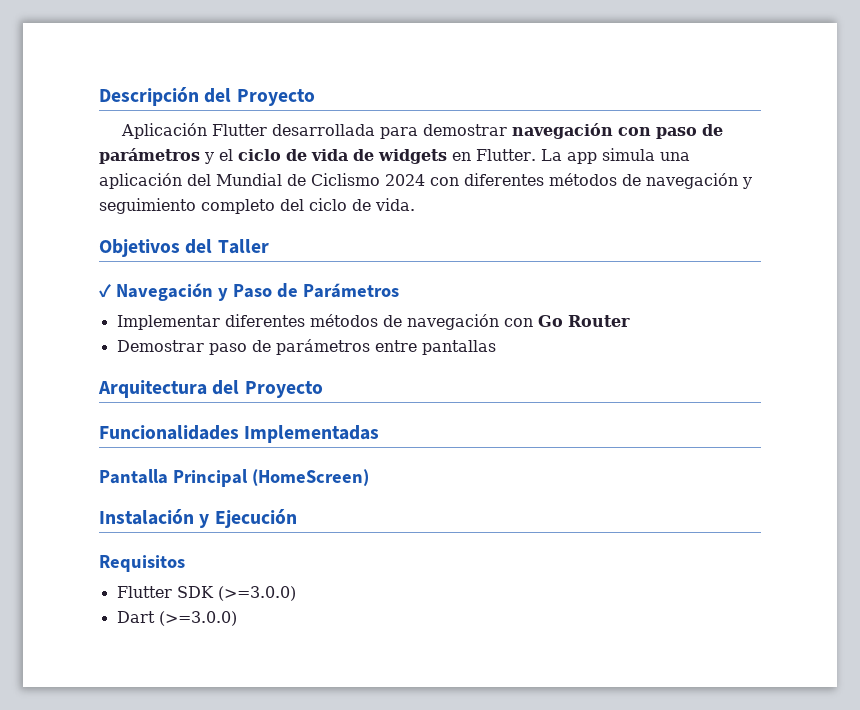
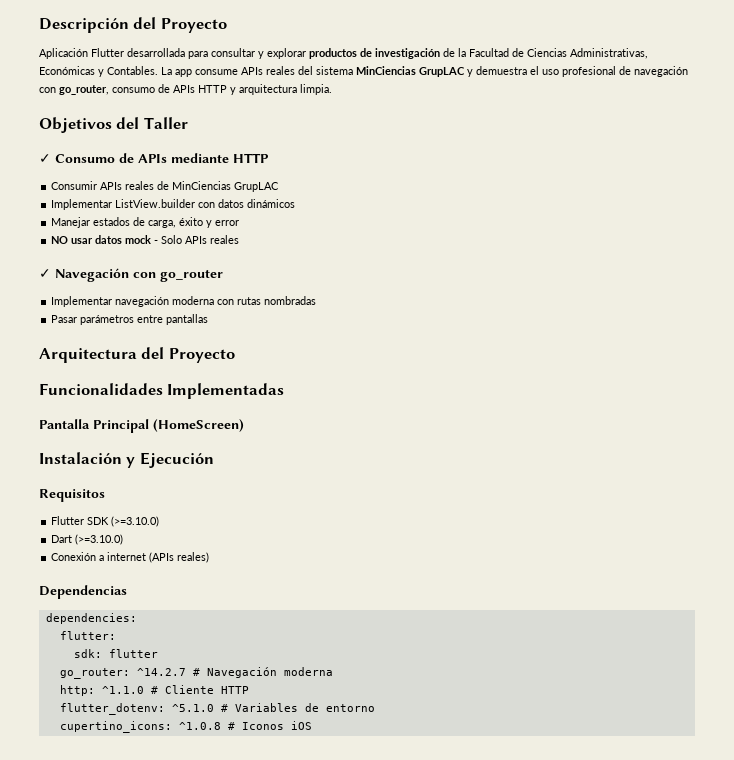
[422,123,723,139] [99,148,690,164] [99,173,752,189] [99,198,415,214] [99,239,269,257] [99,283,399,301] [116,314,630,330] [116,340,271,355] demostrar navegación con paso de parámetros y el ciclo de vida de widgets en Flutter. La app simula una aplicación del Mundial de Ciclismo 2024 con diferentes métodos de navegación y seguimiento completo del ciclo de vida. // Objetivos del Taller // ✓ Navegación y Paso de Parámetros // Implementar diferentes métodos de navegación con Go Router // Demostrar paso de -> [211,48,648,59] [39,66,688,77] [39,84,332,95] [39,117,188,133] [39,153,269,163] [51,181,280,192] [51,199,296,210] [51,217,240,228] [51,235,240,244] [39,268,223,282] [51,296,317,307] [51,315,78,323] consultar y explorar productos de investigación de la Facultad de Ciencias Administrativas, Económicas y Contables. La app consume APIs reales del sistema MinCiencias GrupLAC y demuestra el uso profesional de navegación con go_router, consumo de APIs HTTP y arquitectura limpia. // Objetivos del Taller // ✓ Consumo de APIs mediante HTTP // Consumir APIs reales de MinCiencias GrupLAC // Implementar ListView.builder con datos dinámicos // Manejar estados de carga, éxito y error // NO usar datos mock - Solo APIs reales // ✓ Navegación con go_router // Implementar navegación moderna con rutas nombradas // Pasar
[217,586,296,601] (>=3.0.0) -> [111,516,160,527] (>=3.10.0)
[158,611,237,626] (>=3.0.0) -> [75,534,124,545] [51,552,210,563] [39,585,127,599] [45,613,137,624] [59,631,116,640] [73,649,158,658] [59,667,333,679] [59,685,249,696] [59,703,375,715] [59,721,312,733] (>=3.10.0) // Conexión a internet (APIs reales) // Dependencias // dependencies: // flutter: // sdk: flutter // go_router: ^14.2.7 # Navegación moderna // http: ^1.1.0 # Cliente HTTP // flutter_dotenv: ^5.1.0 # Variables de entorno // cupertino_icons: ^1.0.8 # Iconos iOS

